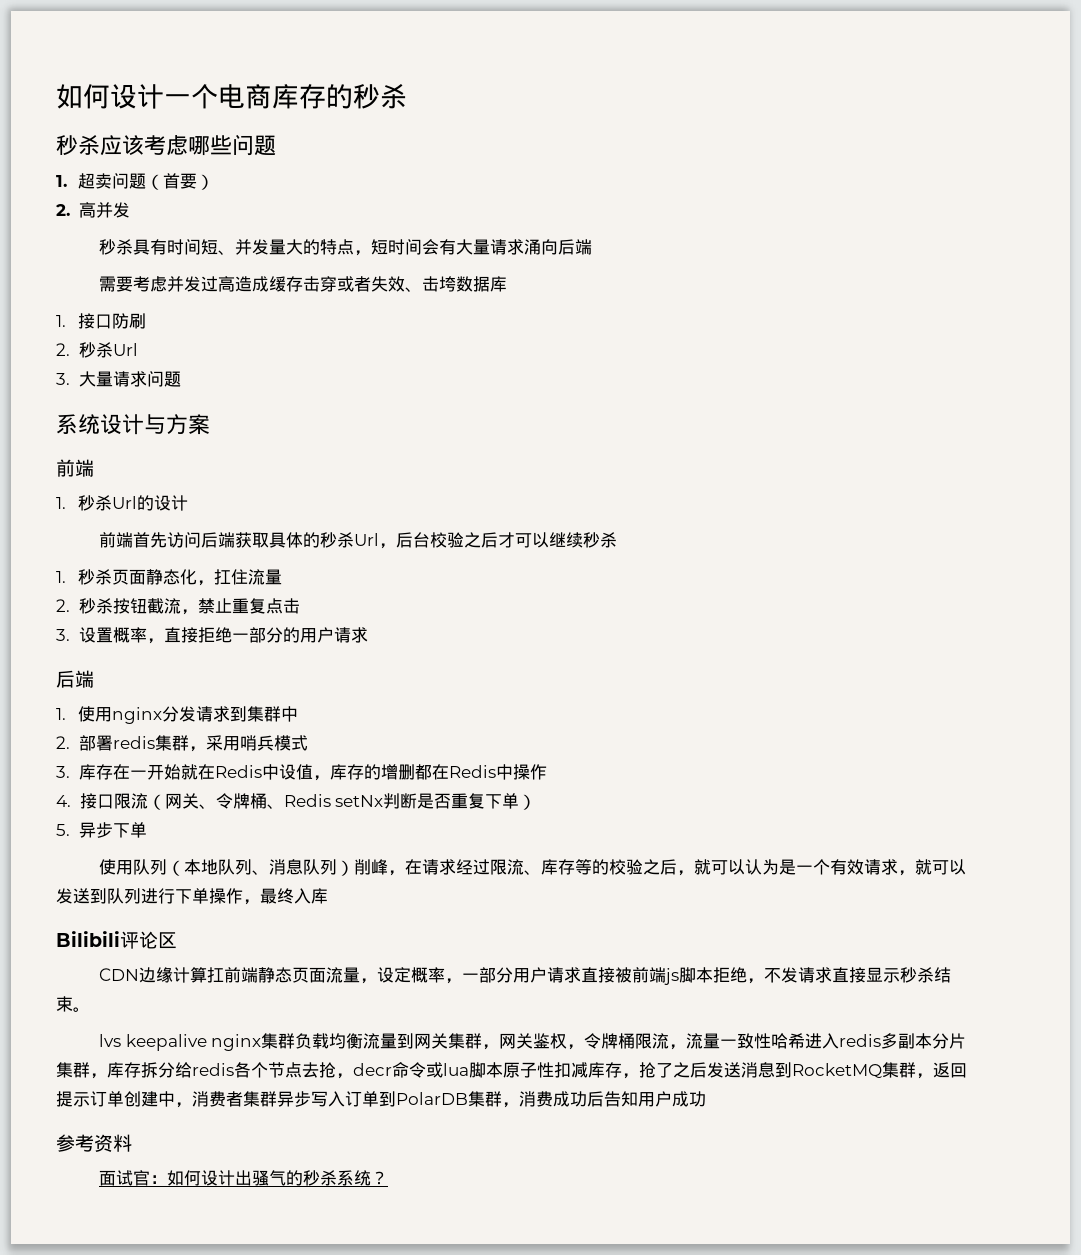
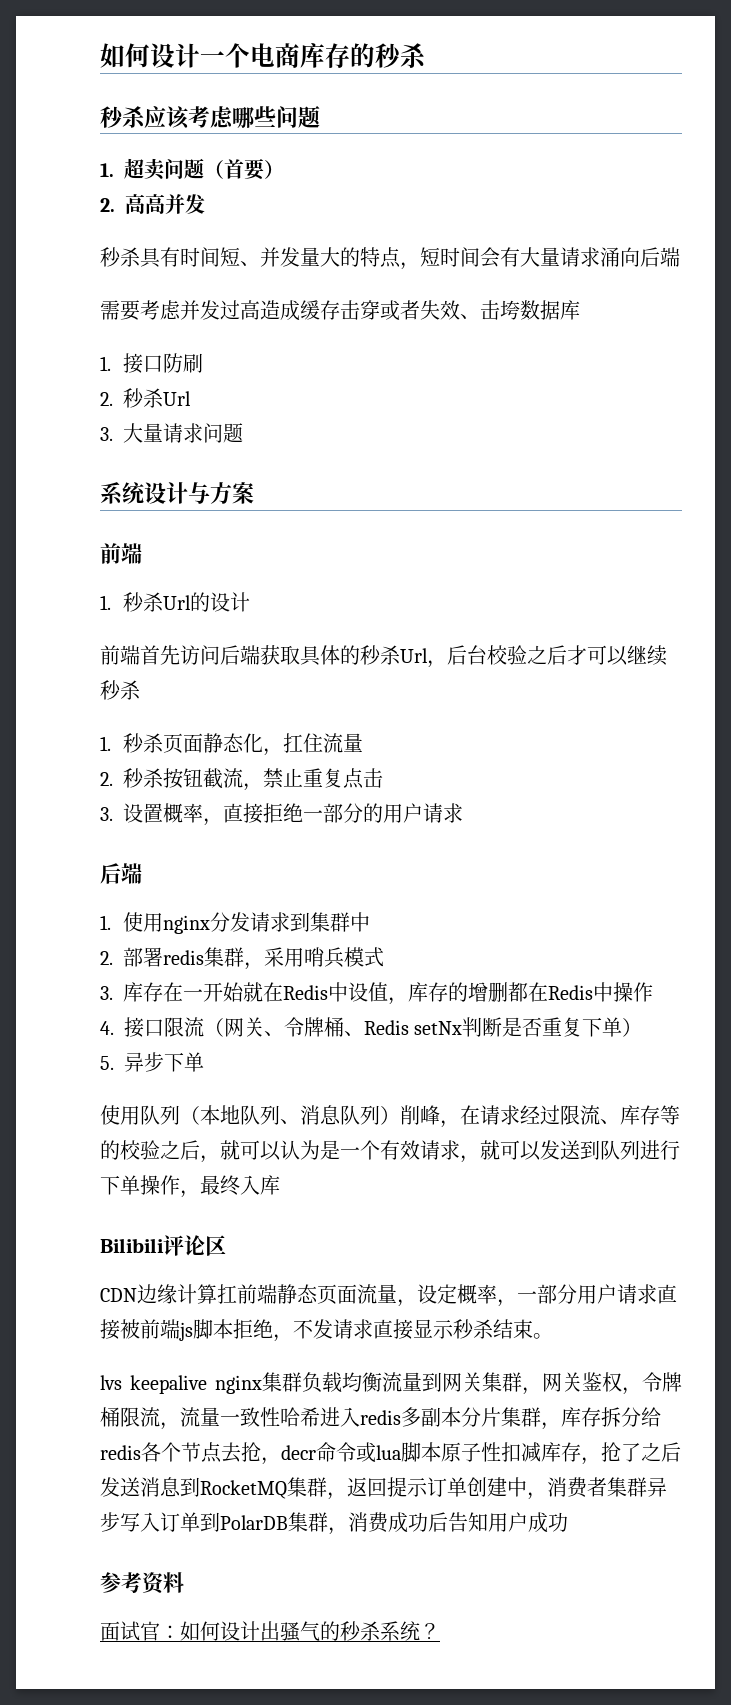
(96, 210) none -> [145,194,165,214] 高

